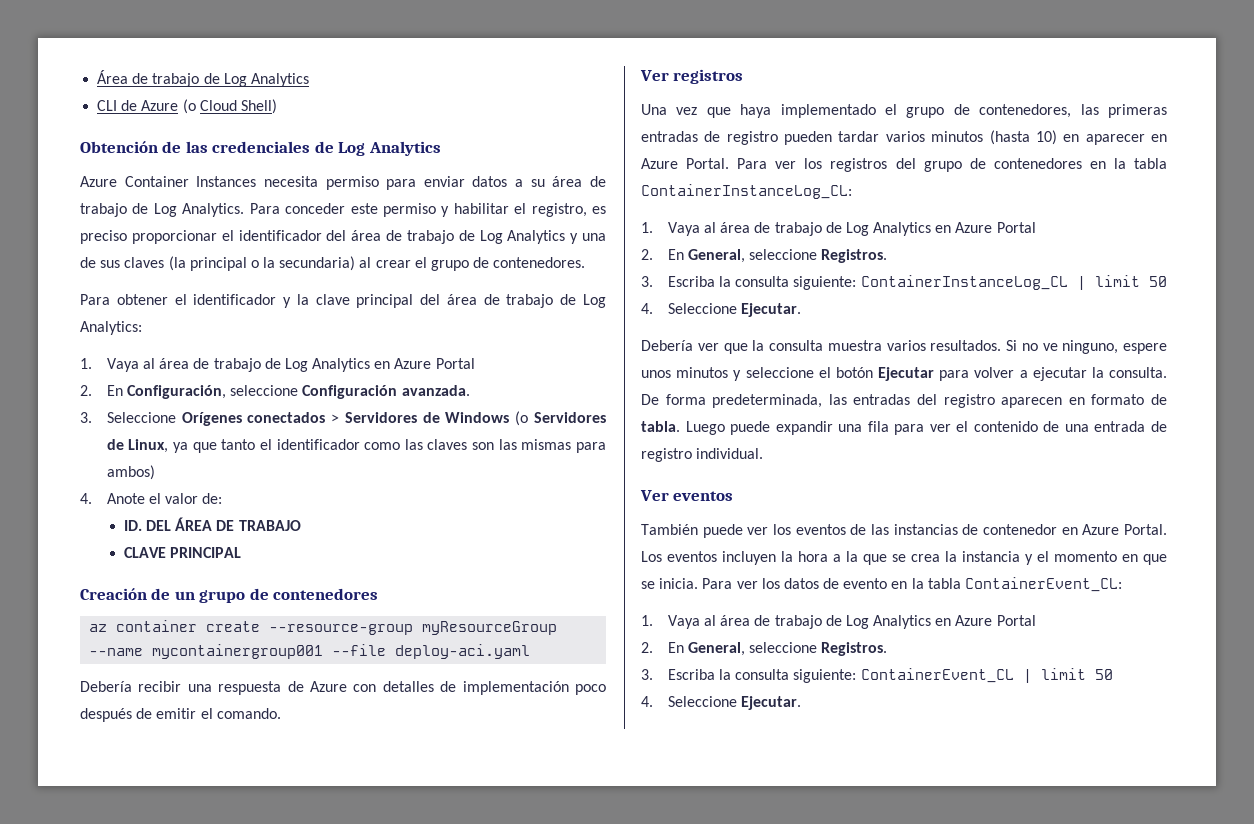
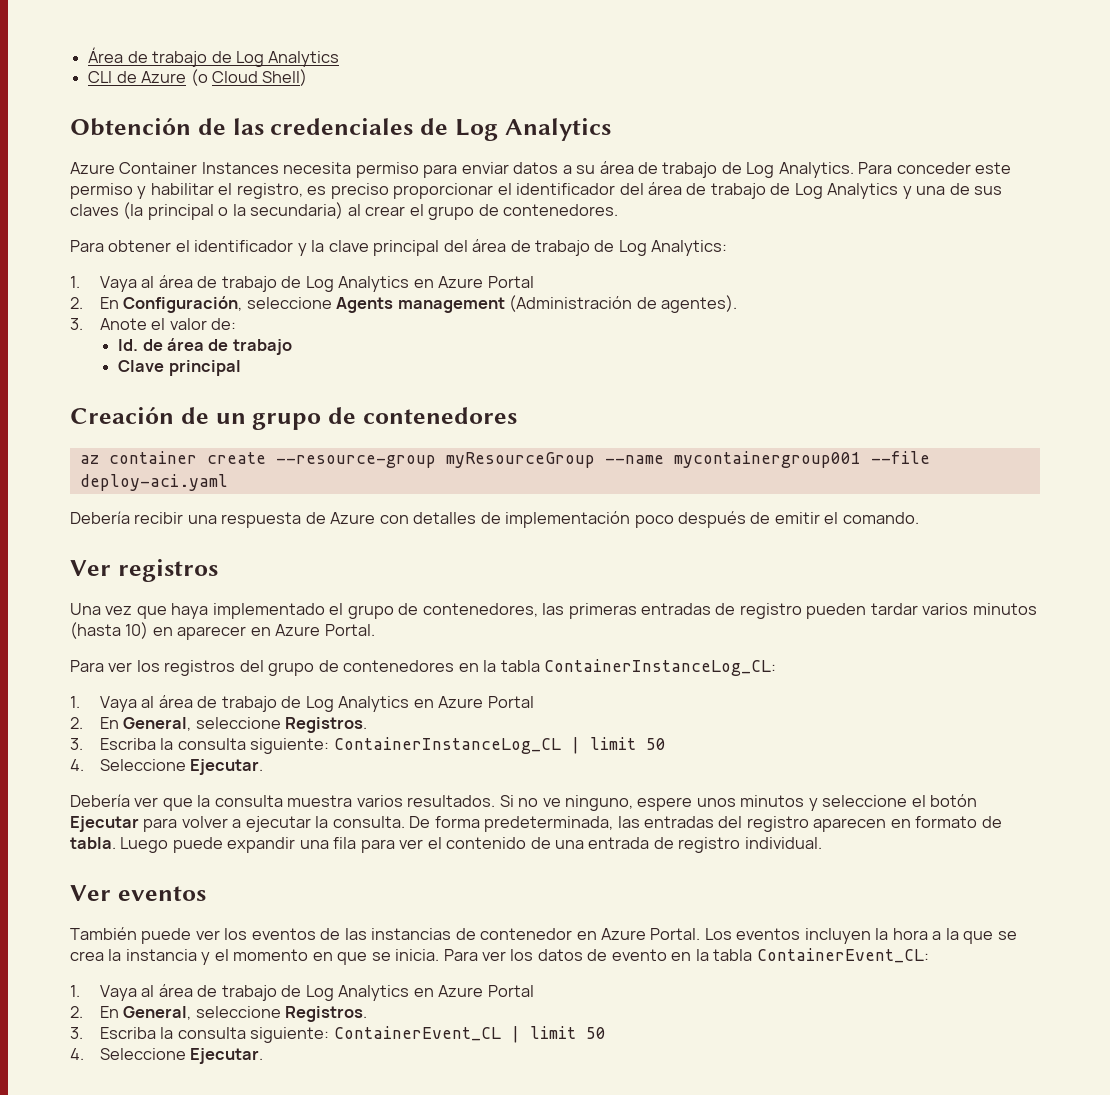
[302,385,470,399] [80,411,606,426] [106,439,607,453] [106,465,155,480] [80,493,223,504] [123,517,301,531] [123,547,242,558] Configuración avanzada. // 3. Seleccione Orígenes conectados > Servidores de Windows (o Servidores de Linux, ya que tanto el identificador como las claves son las mismas para ambos) // 4. Anote el valor de: // ID. DEL ÁREA DE TRABAJO // CLAVE PRINCIPAL -> [336,295,738,313] [70,318,237,330] [118,338,292,355] [118,360,241,376] Agents management (Administración de agentes). // 3. Anote el valor de: // Id. de área de trabajo // Clave principal
(730, 163) none -> (375, 630) //

